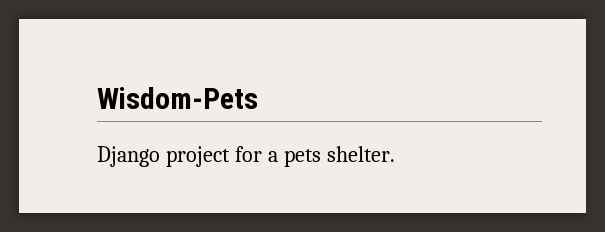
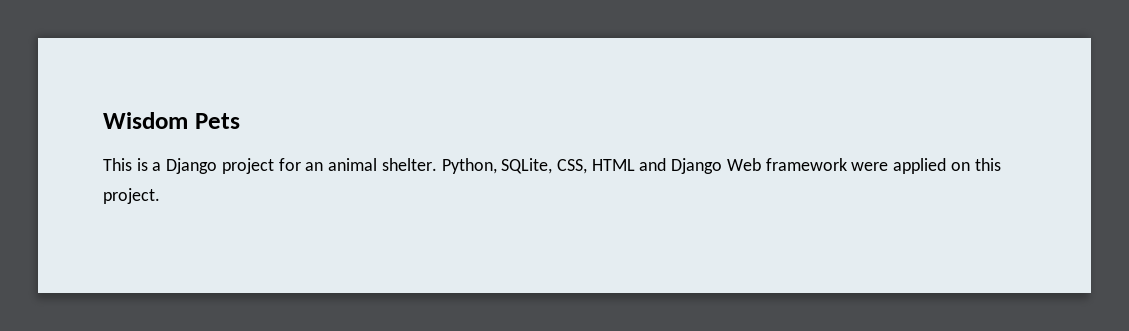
[97,87,258,109] [97,146,395,167] Wisdom-Pets // Django project for a pets shelter. -> [103,112,240,129] [103,158,1001,174] [103,188,160,204] Wisdom Pets // This is a Django project for an animal shelter. Python, SQLite, CSS, HTML and Django Web framework were applied on this project.

